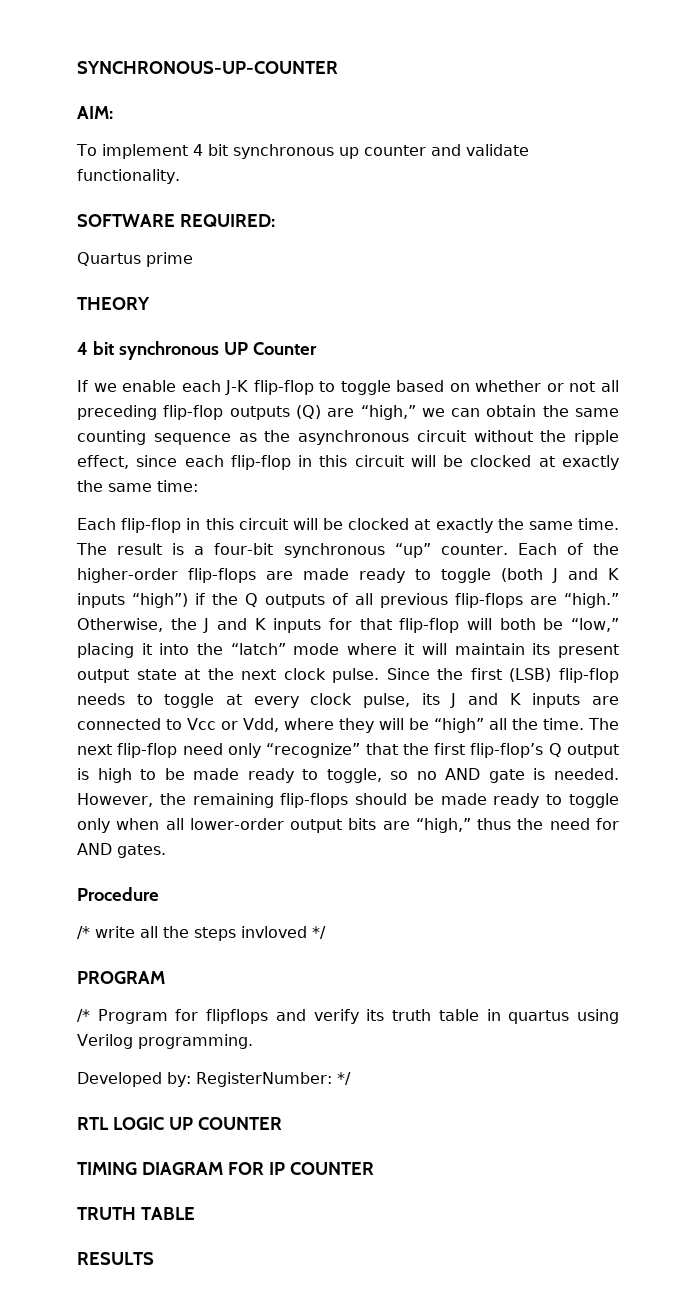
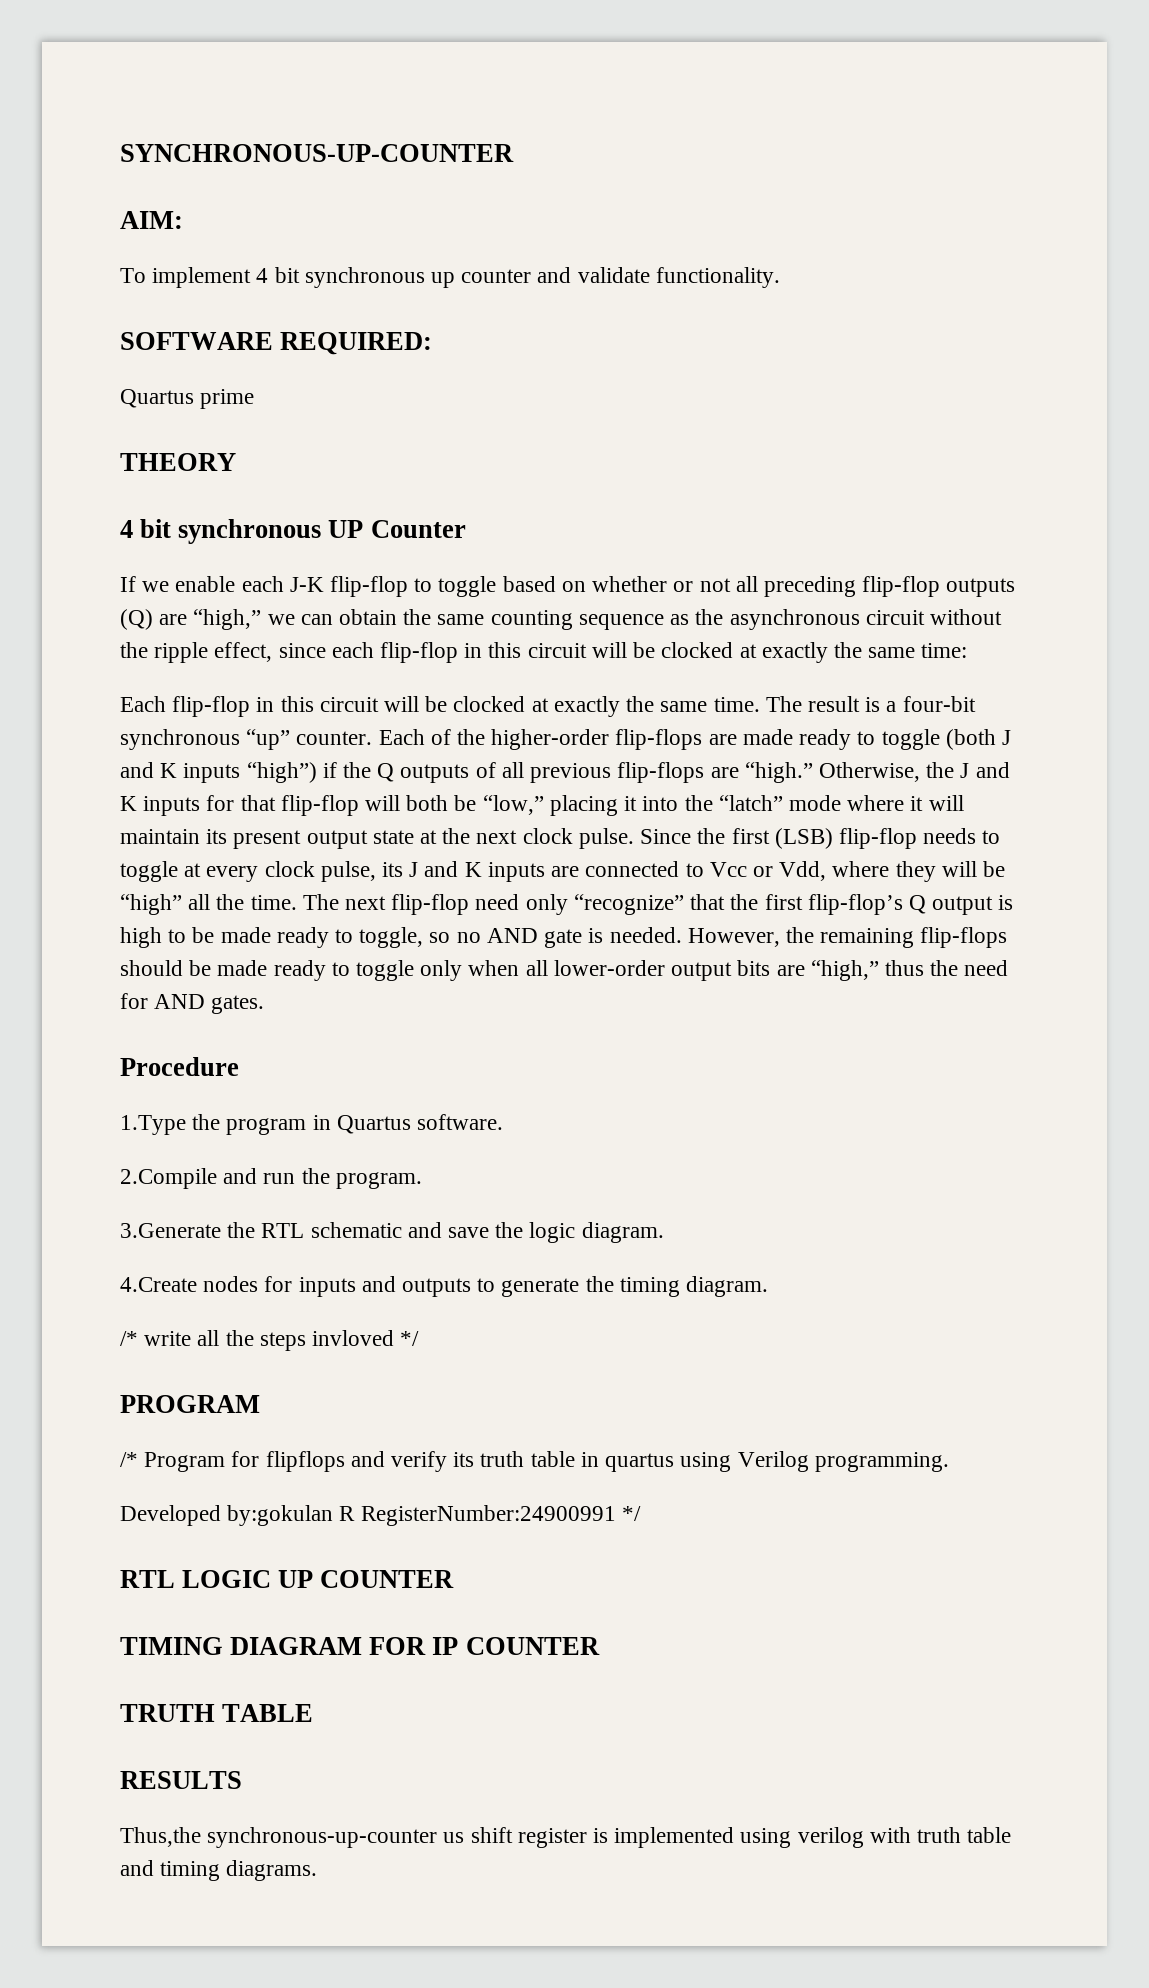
(159, 894) none -> [120,1114,504,1135] [120,1168,422,1189] [120,1222,664,1243] [120,1276,769,1297] // 1.Type the program in Quartus software. // 2.Compile and run the program. // 3.Generate the RTL schematic and save the logic diagram. // 4.Create nodes for inputs and outputs to generate the timing diagram.
[167,1072,332,1087] by: RegisterNumber: -> [227,1505,616,1526] by:gokulan R RegisterNumber:24900991
(154, 1258) none -> [120,1827,1012,1848] [120,1860,318,1881] // Thus,the synchronous-up-counter us shift register is implemented using verilog with truth table and timing diagrams.

